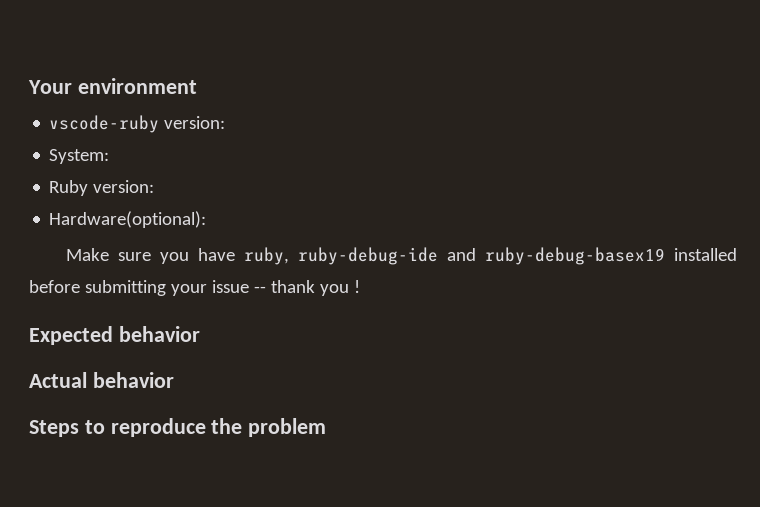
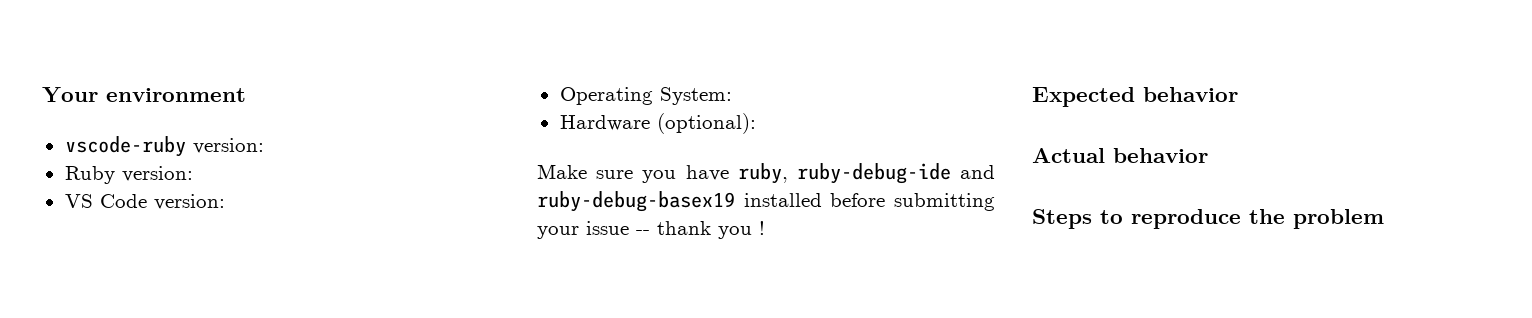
[49,149,110,164] // System: -> (264, 146) none
[49,211,207,228] Hardware(optional): -> [64,194,225,210] [559,87,732,105] [559,113,756,134] VS Code version: // Operating System: // Hardware (optional):

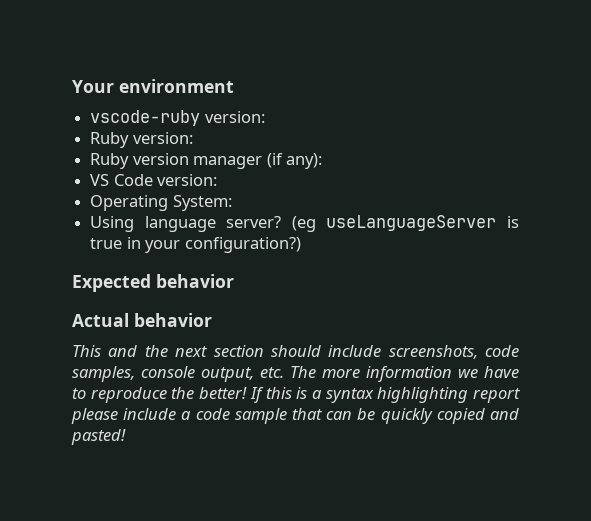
(193, 174) none -> [90,153,322,169] // Ruby version manager (if any):
[559,113,756,134] [537,163,995,184] [537,191,995,212] [537,221,765,239] [1032,87,1238,107] [1032,148,1208,163] [1032,209,1384,229] Hardware (optional): // Make sure you have ruby, ruby-debug-ide and ruby-debug-basex19 installed before submitting your issue -- thank you ! // Expected behavior // Actual behavior // Steps to reproduce the problem -> [90,215,519,232] [90,237,301,253] [72,274,234,292] [72,313,212,327] [72,345,519,359] [72,366,519,382] [72,387,520,403] [71,408,519,424] [71,429,126,445] Using language server? (eg useLanguageServer is true in your configuration?) // Expected behavior // Actual behavior // This and the next section should include screenshots, code samples, console output, etc. The more information we have to reproduce the better! If this is a syntax highlighting report please include a code sample that can be quickly copied and pasted!

